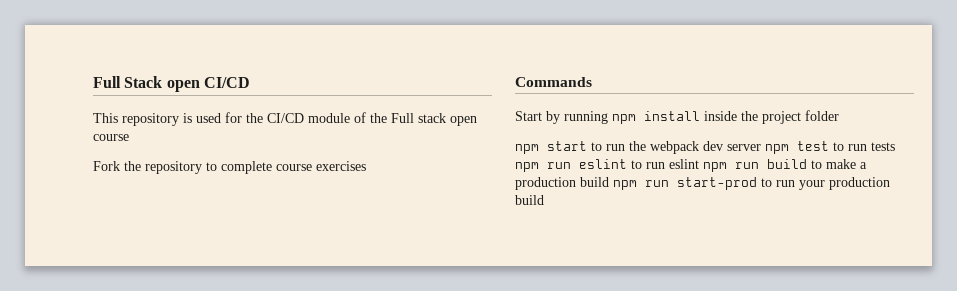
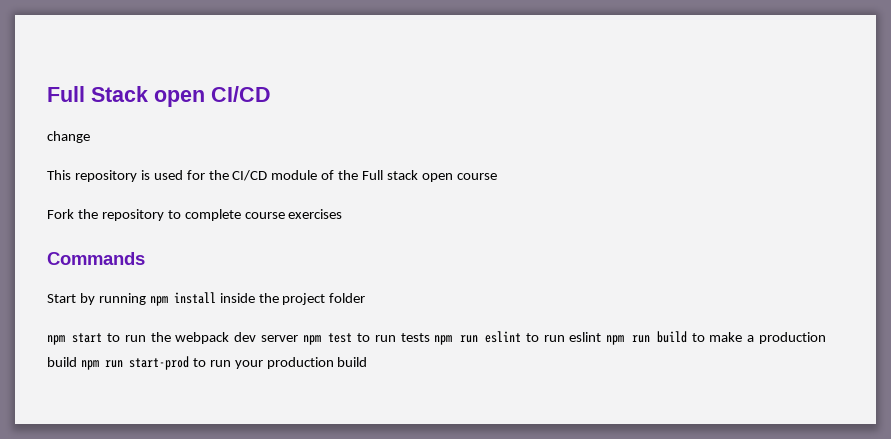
(250, 82) none -> [47,131,90,143] // change

